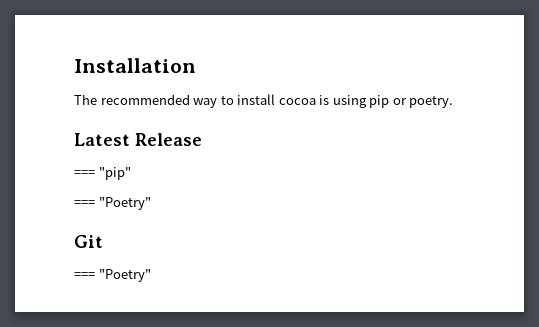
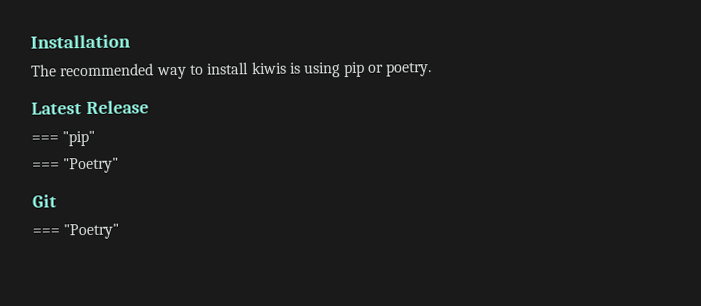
[278,98,316,105] cocoa -> [250,61,287,75] kiwis

